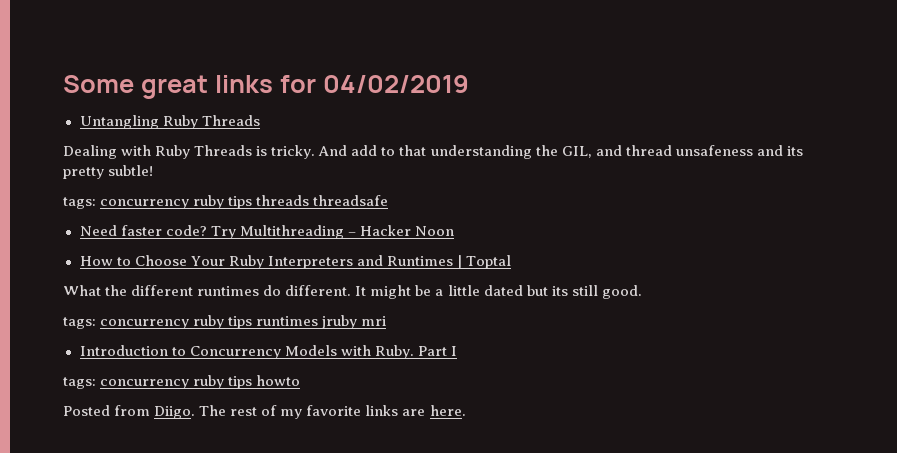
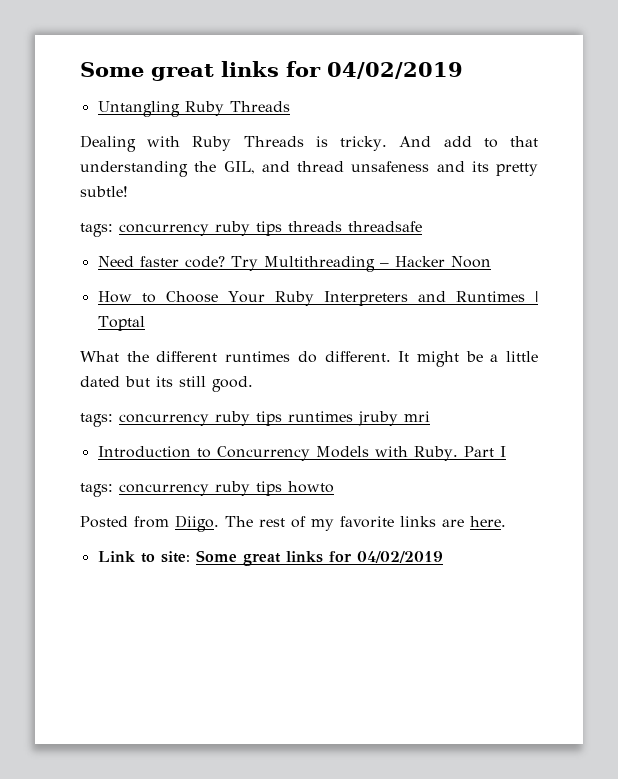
(466, 410) none -> [97,550,443,566] // Link to site: Some great links for 04/02/2019

